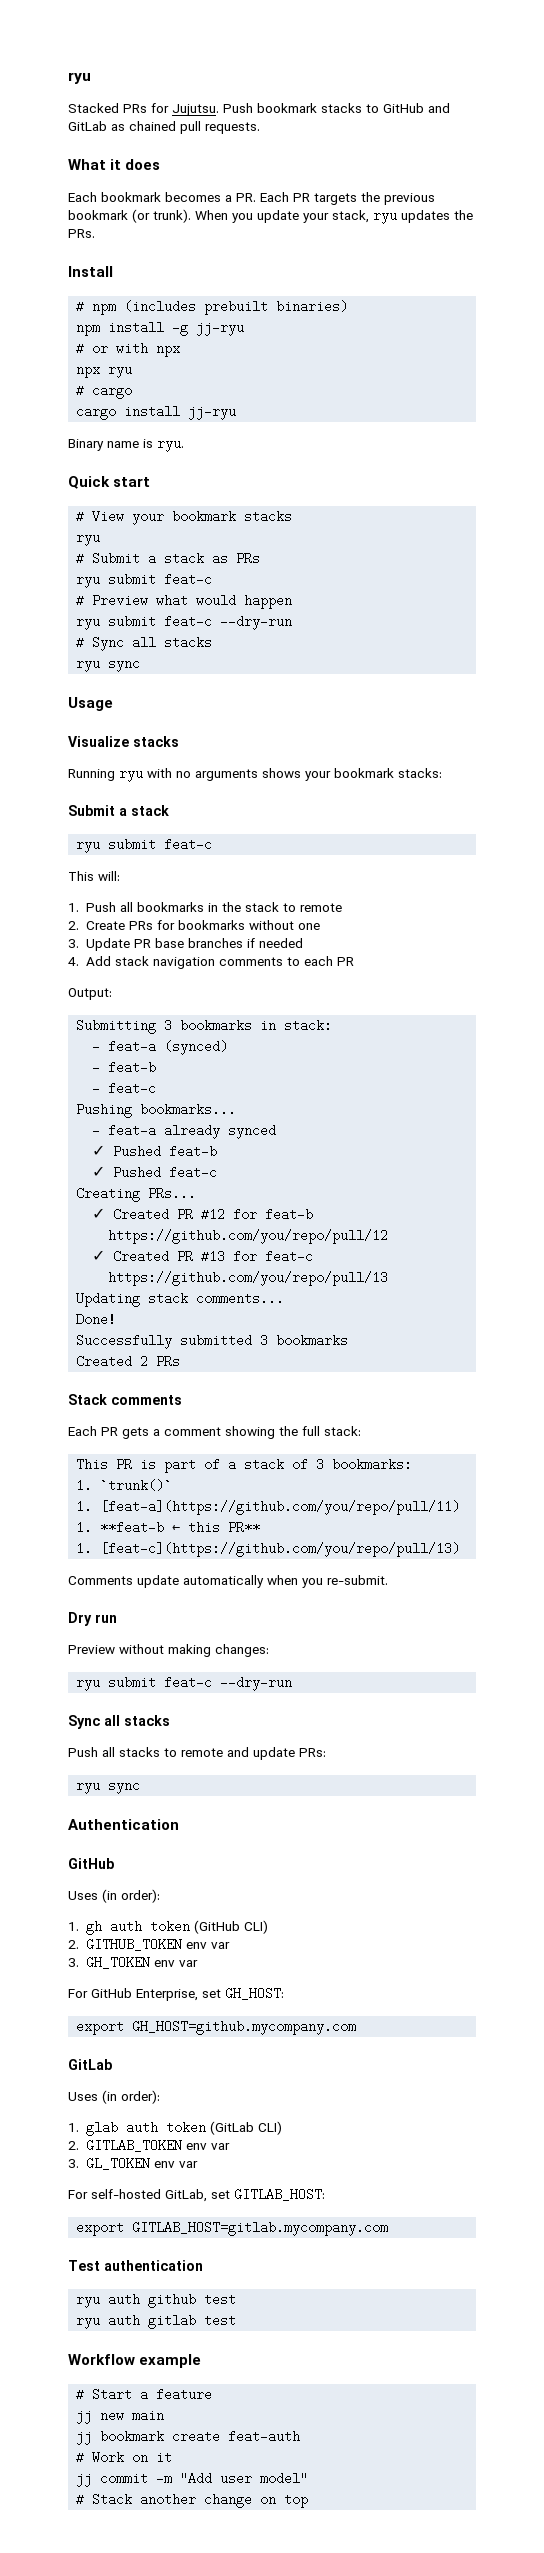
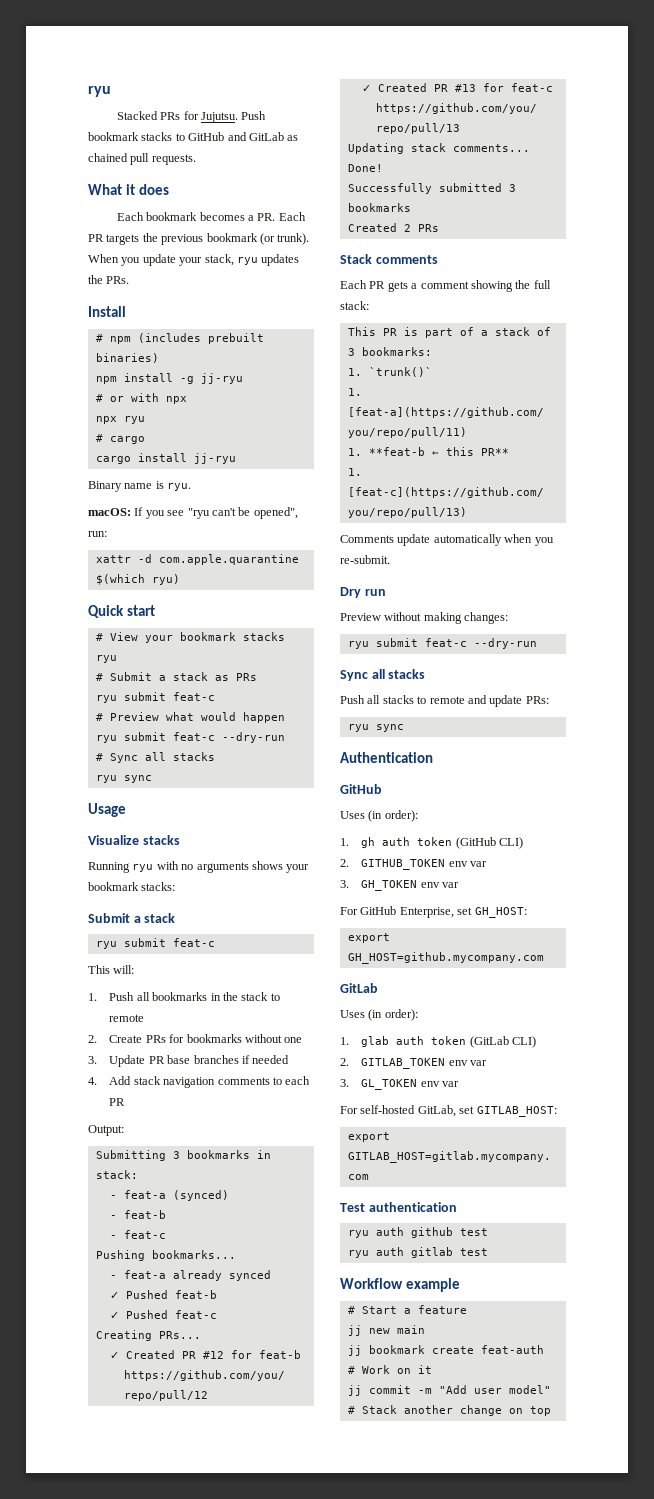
(184, 446) none -> [88,507,298,519] [88,531,107,537] [95,554,299,565] [95,574,180,585] // macOS: If you see "ryu can't be opened", run: // xattr -d com.apple.quarantine $(which ryu)

